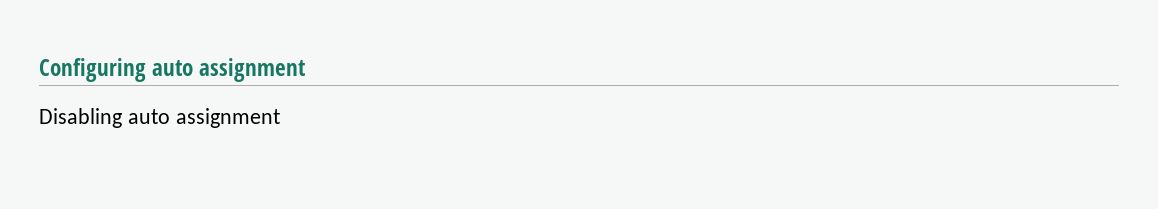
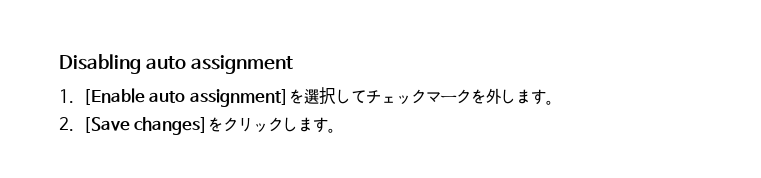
[39,58,146,82] Configuring -> [59,54,141,74] Disabling
[39,108,280,128] Disabling auto assignment -> [59,87,554,107] [59,117,337,135] 1. [Enable auto assignment]を選択してチェックマークを外します。 // 2. [Save changes]をクリックします。

